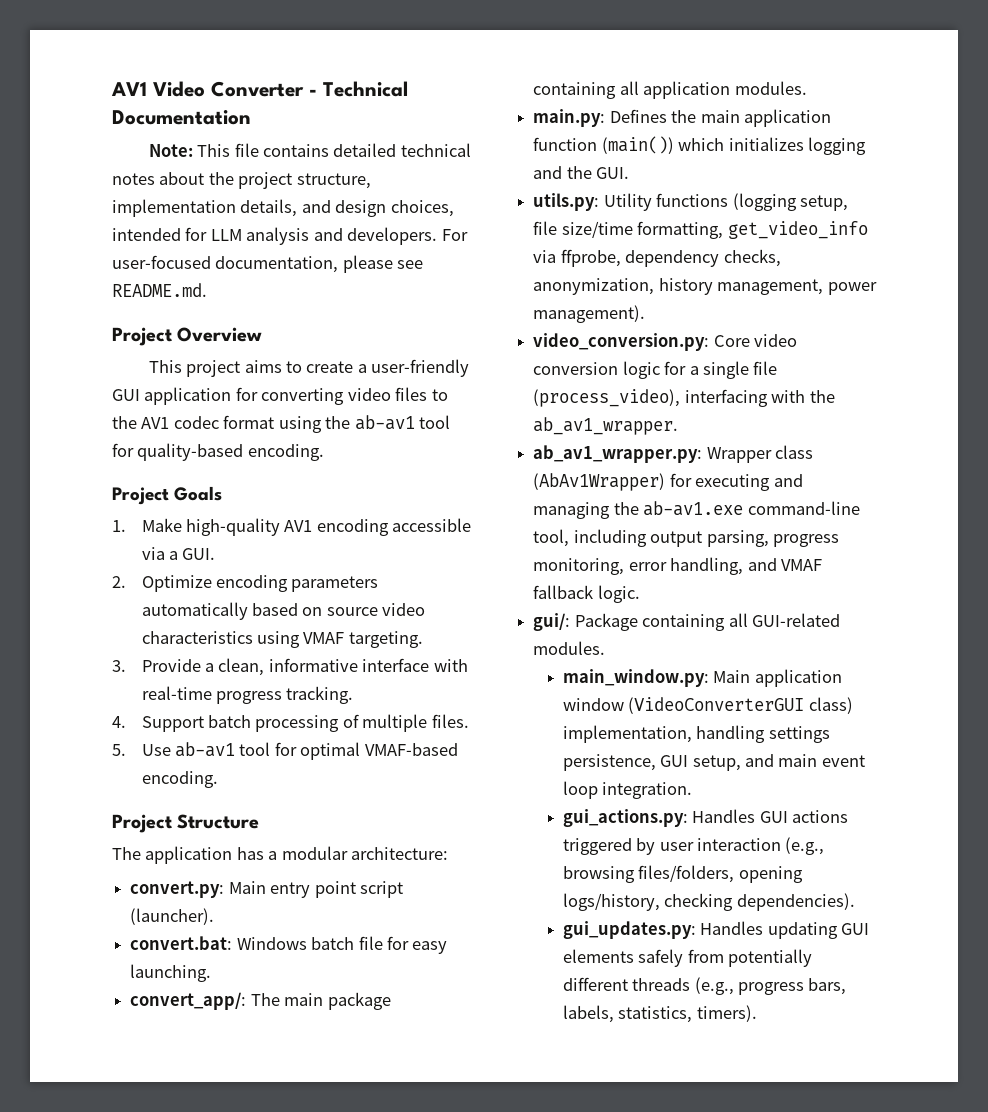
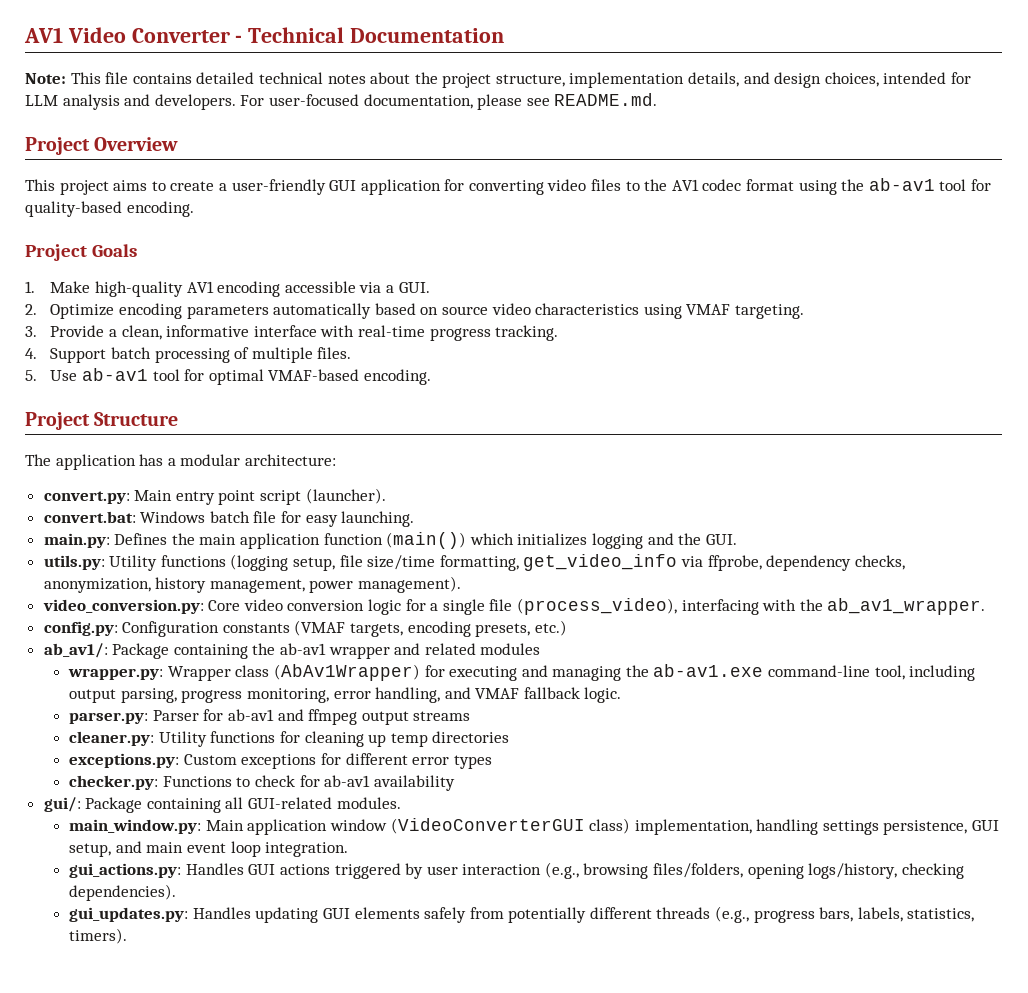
[130,992,391,1010] [533,81,807,99] // convert_app/: The main package containing all application modules. -> (415, 519) none
[533,445,703,463] ab_av1_wrapper.py: -> [43,620,567,637] [43,643,541,659] [68,668,164,680] config.py: Configuration constants (VMAF targets, encoding presets, etc.) // ab_av1/: Package containing the ab-av1 wrapper and related modules // wrapper.py:
(640, 594) none -> [69,709,471,725] [69,731,510,747] [69,753,492,769] [69,775,455,791] // parser.py: Parser for ab-av1 and ffmpeg output streams // cleaner.py: Utility functions for cleaning up temp directories // exceptions.py: Custom exceptions for different error types // checker.py: Functions to check for ab-av1 availability

